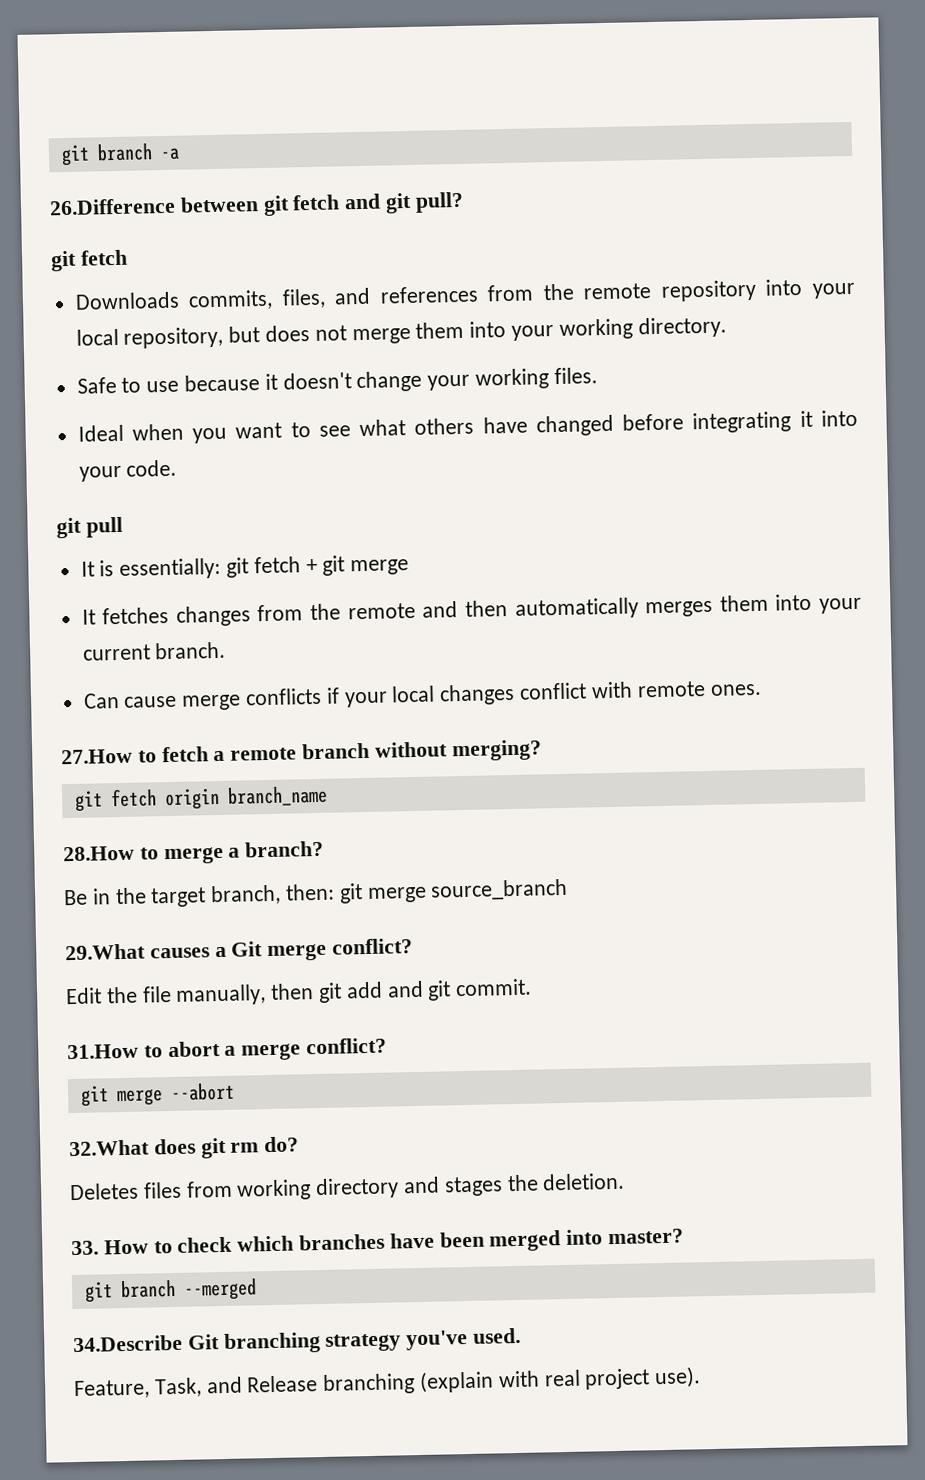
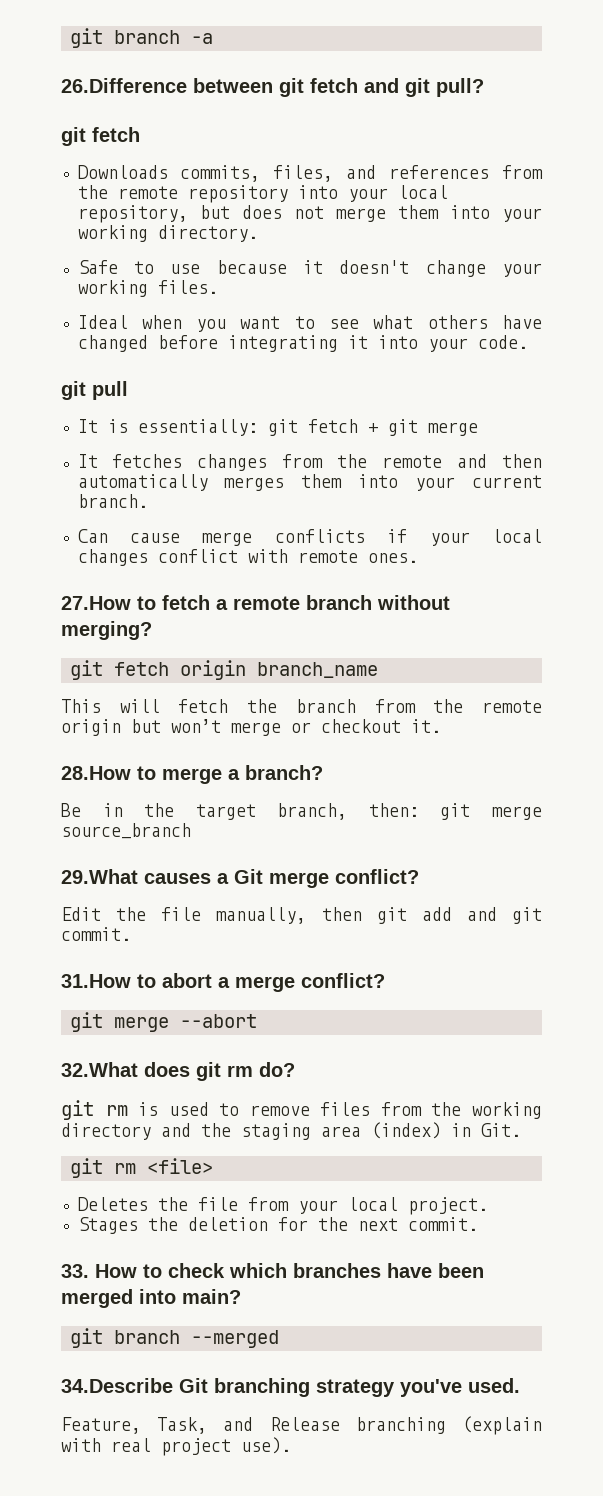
(328, 796) none -> [61,699,542,713] [61,719,441,736] // This will fetch the branch from the remote origin but won’t merge or checkout it.
[69,1182,139,1201] Deletes -> [61,1100,310,1120] git rm is used to remove
(233, 1189) none -> [431,1102,462,1116] the
[443,1172,626,1197] stages the deletion. -> [201,1122,521,1140] [70,1158,213,1178] [77,1197,488,1215] [77,1217,478,1234] the staging area (index) in Git. // git rm <file> // Deletes the file from your local project. // Stages the deletion for the next commit.
[608,1228,685,1245] master? -> [182,1289,241,1304] main?

